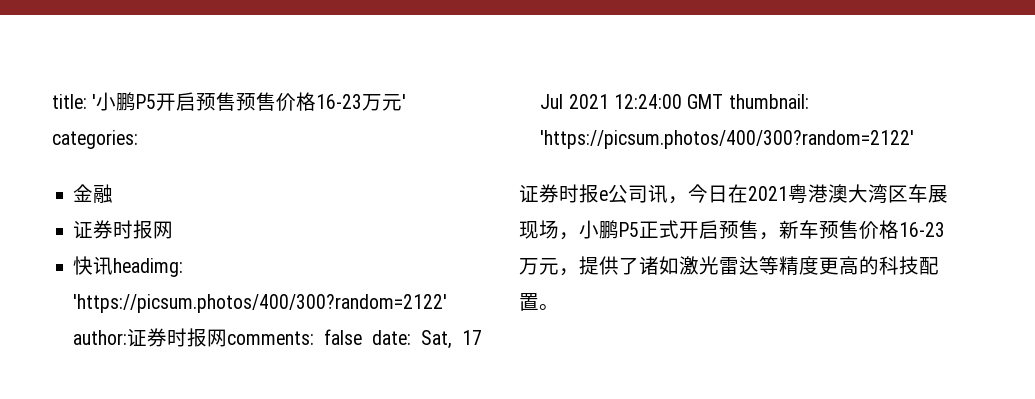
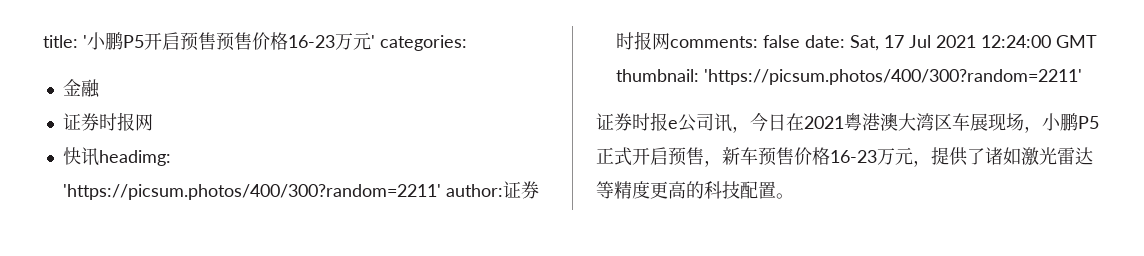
[73,294,448,313] 'https://picsum.photos/400/300?random=2122' -> [62,184,441,200] 'https://picsum.photos/400/300?random=2211'
[540,130,915,149] 'https://picsum.photos/400/300?random=2122' -> [703,69,1082,85] 'https://picsum.photos/400/300?random=2211'

